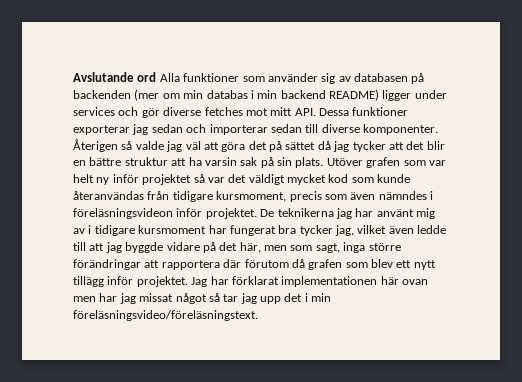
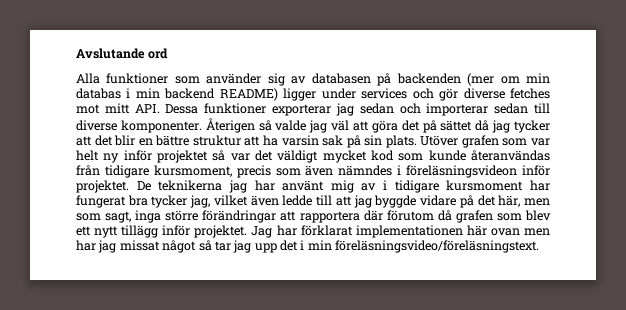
(157, 77) none -> (169, 53) //

